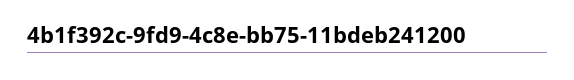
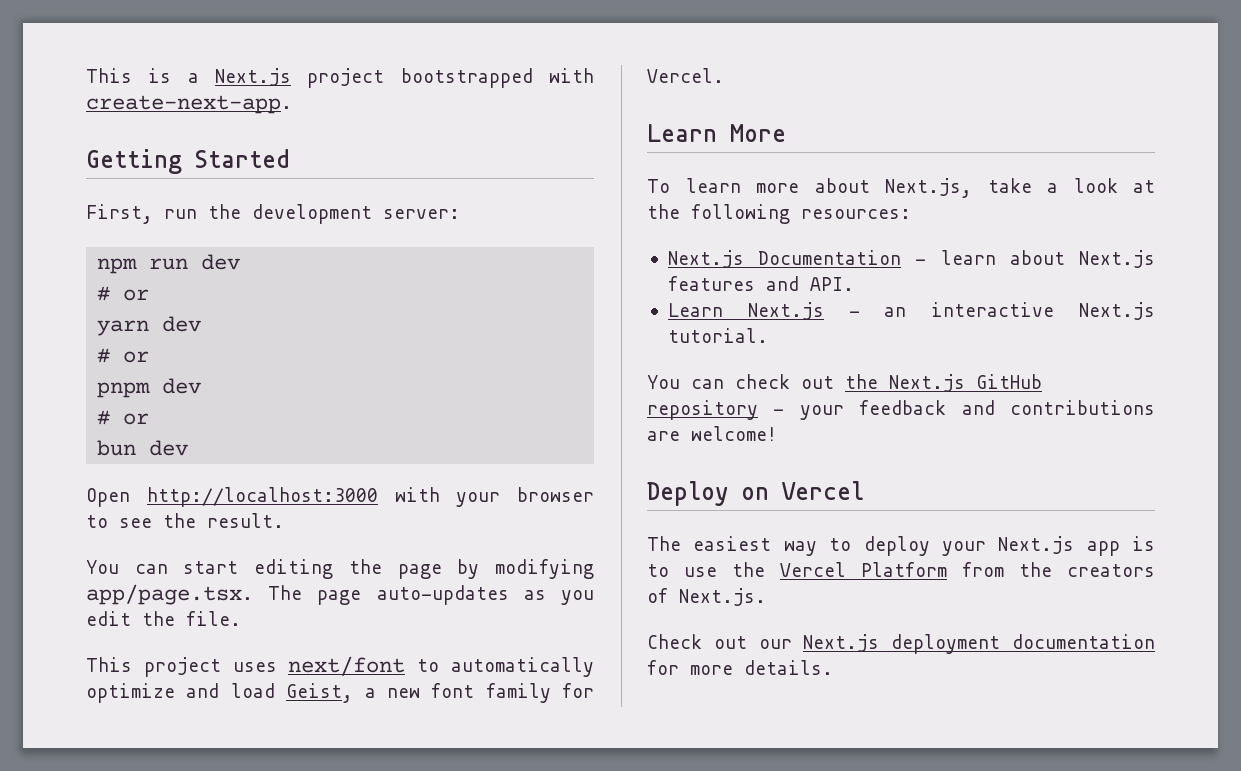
[27,26,466,43] 4b1f392c-9fd9-4c8e-bb75-11bdeb241200 -> [86,68,594,88] [86,95,292,114] [86,149,290,174] [86,204,460,224] [97,254,241,274] [97,286,150,301] [97,316,202,336] [97,348,150,363] [97,378,202,398] [97,410,150,425] [97,440,189,456] [86,487,594,507] [86,513,284,528] [86,559,594,579] [86,584,594,605] [86,611,241,626] [86,656,594,677] [86,683,594,703] [647,68,724,83] [647,124,786,142] [647,178,1155,198] [647,204,911,224] [667,250,1155,268] [667,276,854,291] [667,302,1155,320] [667,328,768,343] [647,374,1042,392] [647,400,1155,420] [647,426,777,441] [647,481,864,506] [647,536,1155,556] [647,562,1155,577] [647,588,766,606] [647,634,1155,654] [647,660,833,675] This is a Next.js project bootstrapped with create-next-app. // Getting Started // First, run the development server: // npm run dev // # or // yarn dev // # or // pnpm dev // # or // bun dev // Open http://localhost:3000 with your browser to see the result. // You can start editing the page by modifying app/page.tsx. The page auto-updates as you edit the file. // This project uses next/font to automatically optimize and load Geist, a new font family for Vercel. // Learn More // To learn more about Next.js, take a look at the following resources: // Next.js Documentation - learn about Next.js features and API. // Learn Next.js - an interactive Next.js tutorial. // You can check out the Next.js GitHub repository - your feedback and contributions are welcome! // Deploy on Vercel // The easiest way to deploy your Next.js app is to use the Vercel Platform from the creators of Next.js. // Check out our Next.js deployment documentation for more details.

